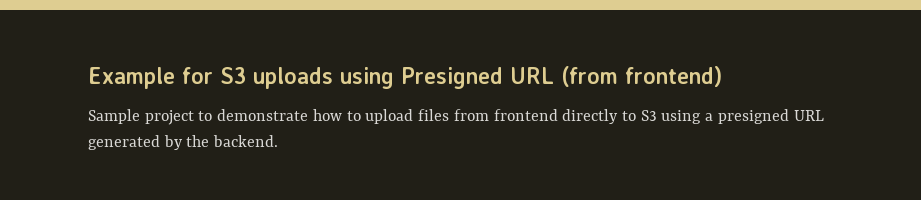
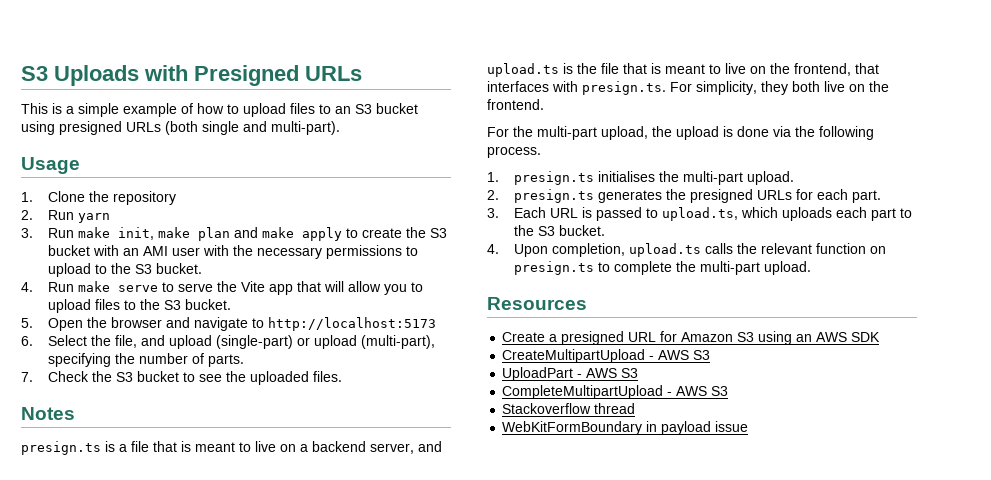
[88,66,722,89] [88,109,824,125] [88,135,279,150] Example for S3 uploads using Presigned URL (from frontend) // Sample project to demonstrate how to upload files from frontend directly to S3 using a presigned URL generated by the backend. -> [21,65,362,86] [21,103,418,117] [21,121,340,135] [21,157,80,174] [21,191,177,205] [21,210,111,223] [21,227,448,241] [48,245,419,259] [48,263,203,277] [21,281,424,295] [48,299,232,313] [21,317,437,331] [21,335,436,349] [48,353,245,367] [21,371,343,385] [21,407,75,420] [21,441,442,455] [487,63,879,77] [487,81,889,95] [487,99,544,110] [487,126,874,140] [487,146,541,158] [487,171,795,185] [487,189,882,203] [487,207,913,221] [514,225,606,236] [487,243,887,257] [514,261,812,275] [487,297,587,310] [502,331,881,345] [502,349,711,363] [502,367,639,381] [502,385,729,399] [502,403,636,414] [502,421,749,435] S3 Uploads with Presigned URLs // This is a simple example of how to upload files to an S3 bucket using presigned URLs (both single and multi-part). // Usage // 1. Clone the repository // 2. Run yarn // 3. Run make init, make plan and make apply to create the S3 bucket with an AMI user with the necessary permissions to upload to the S3 bucket. // 4. Run make serve to serve the Vite app that will allow you to upload files to the S3 bucket. // 5. Open the browser and navigate to http://localhost:5173 // 6. Select the file, and upload (single-part) or upload (multi-part), specifying the number of parts. // 7. Check the S3 bucket to see the uploaded files. // Notes // presign.ts is a file that is meant to live on a backend server, and upload.ts is the file that is meant to live on the frontend, that interfaces with presign.ts. For simplicity, they both live on the frontend. // For the multi-part upload, the upload is done via the following process. // 1. presign.ts initialises the multi-part upload. // 2. presign.ts generates the presigned URLs for each part. // 3. Each URL is passed to upload.ts, which uploads each part to the S3 bucket. // 4. Upon completion, upload.ts calls the relevant function on presign.ts to complete the multi-part upload. // Resources // Create a presigned URL for Amazon S3 using an AWS SDK // CreateMultipartUpload - AWS S3 // UploadPart - AWS S3 // CompleteMultipartUpload - AWS S3 // Stackoverflow thread // WebKitFormBoundary in payload issue

